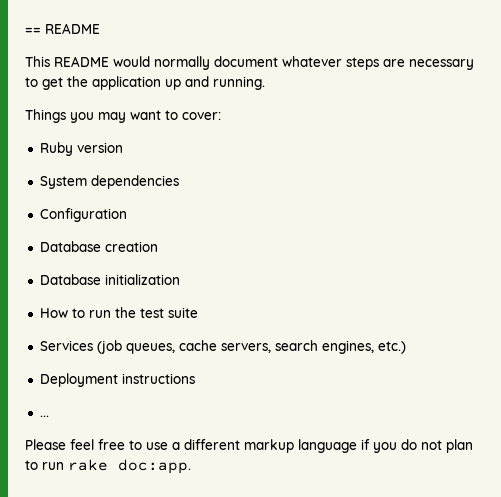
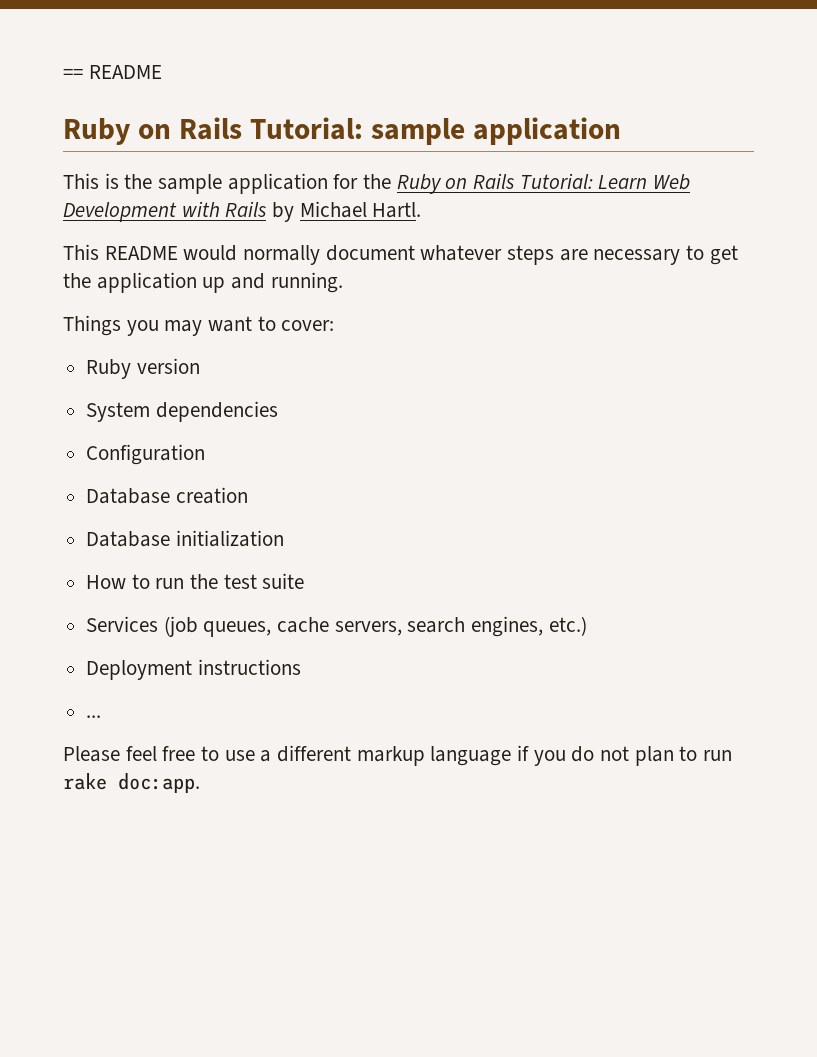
(100, 28) none -> [63,117,621,145] [63,173,691,194] [63,201,422,222] // Ruby on Rails Tutorial: sample application // This is the sample application for the Ruby on Rails Tutorial: Learn Web Development with Rails by Michael Hartl.

